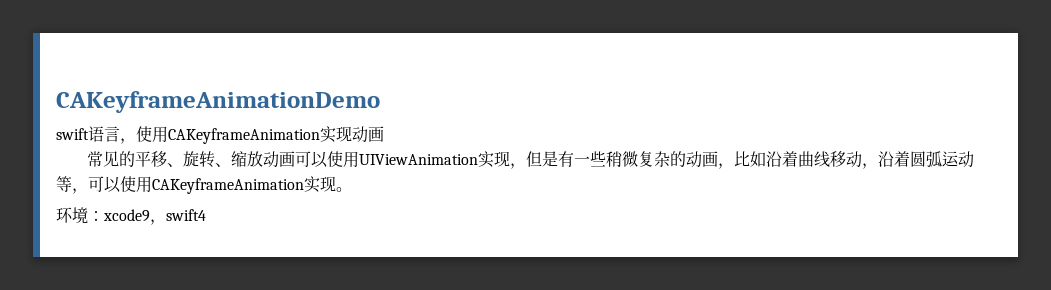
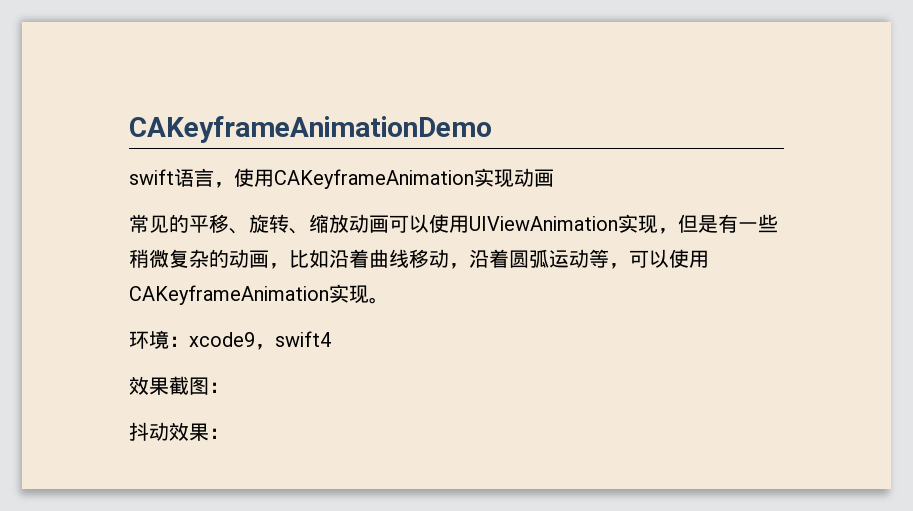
(206, 215) none -> [129,376,229,395] [129,422,229,441] // 效果截图： // 抖动效果：

